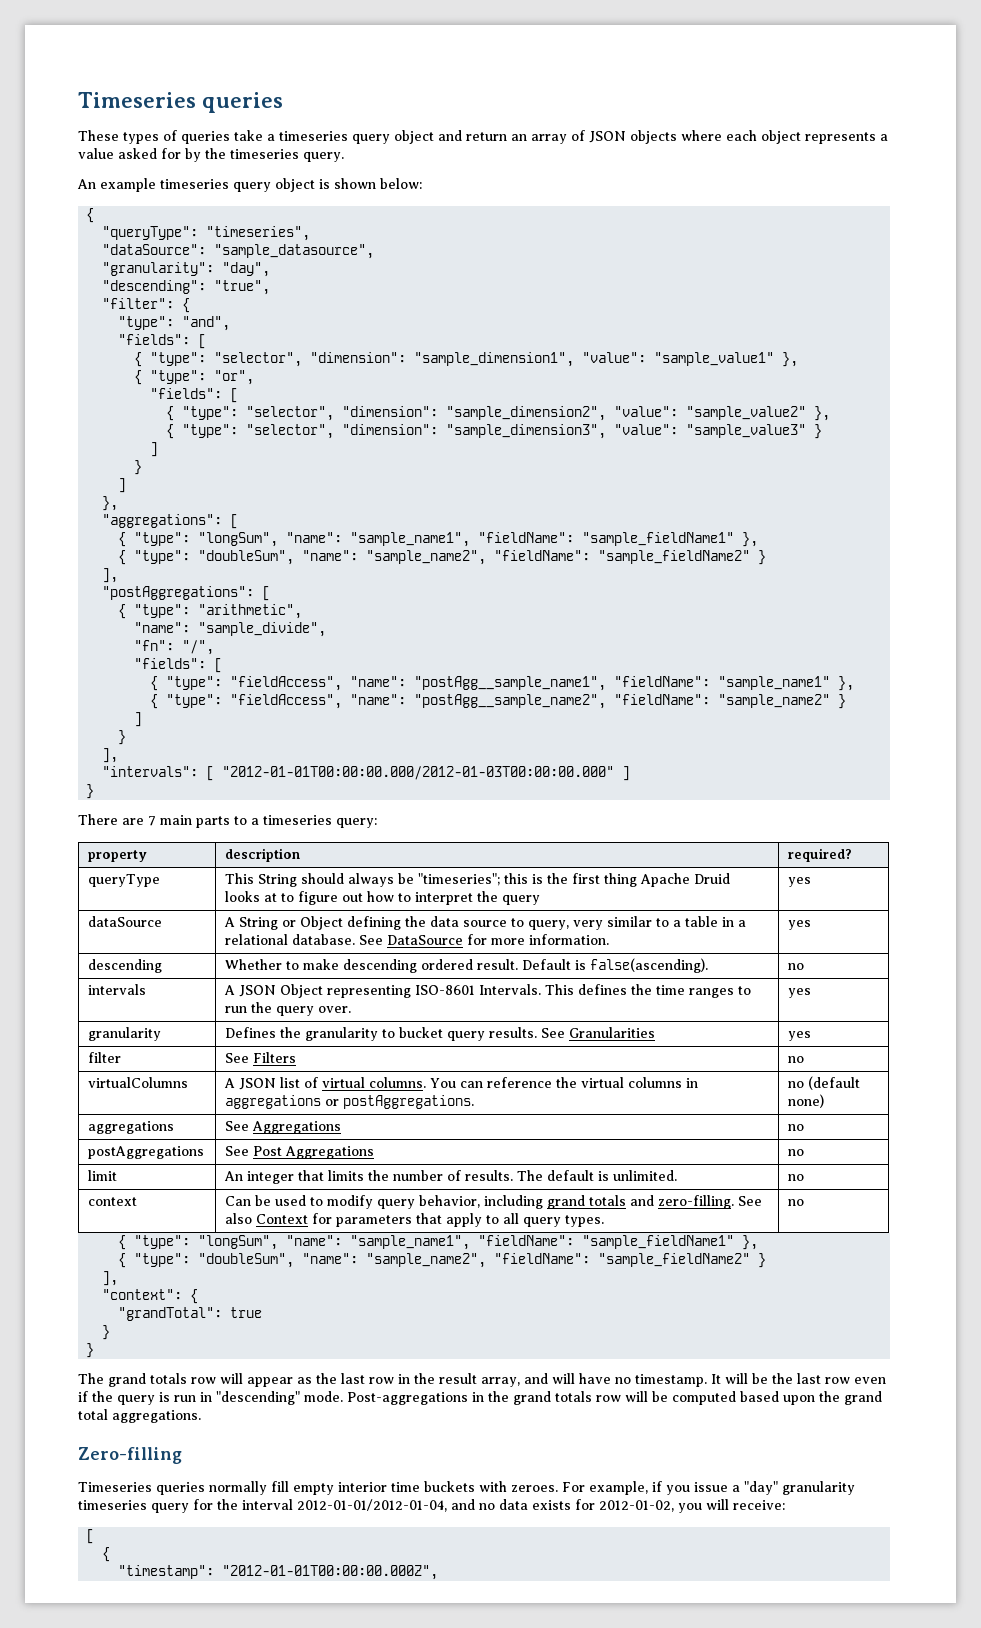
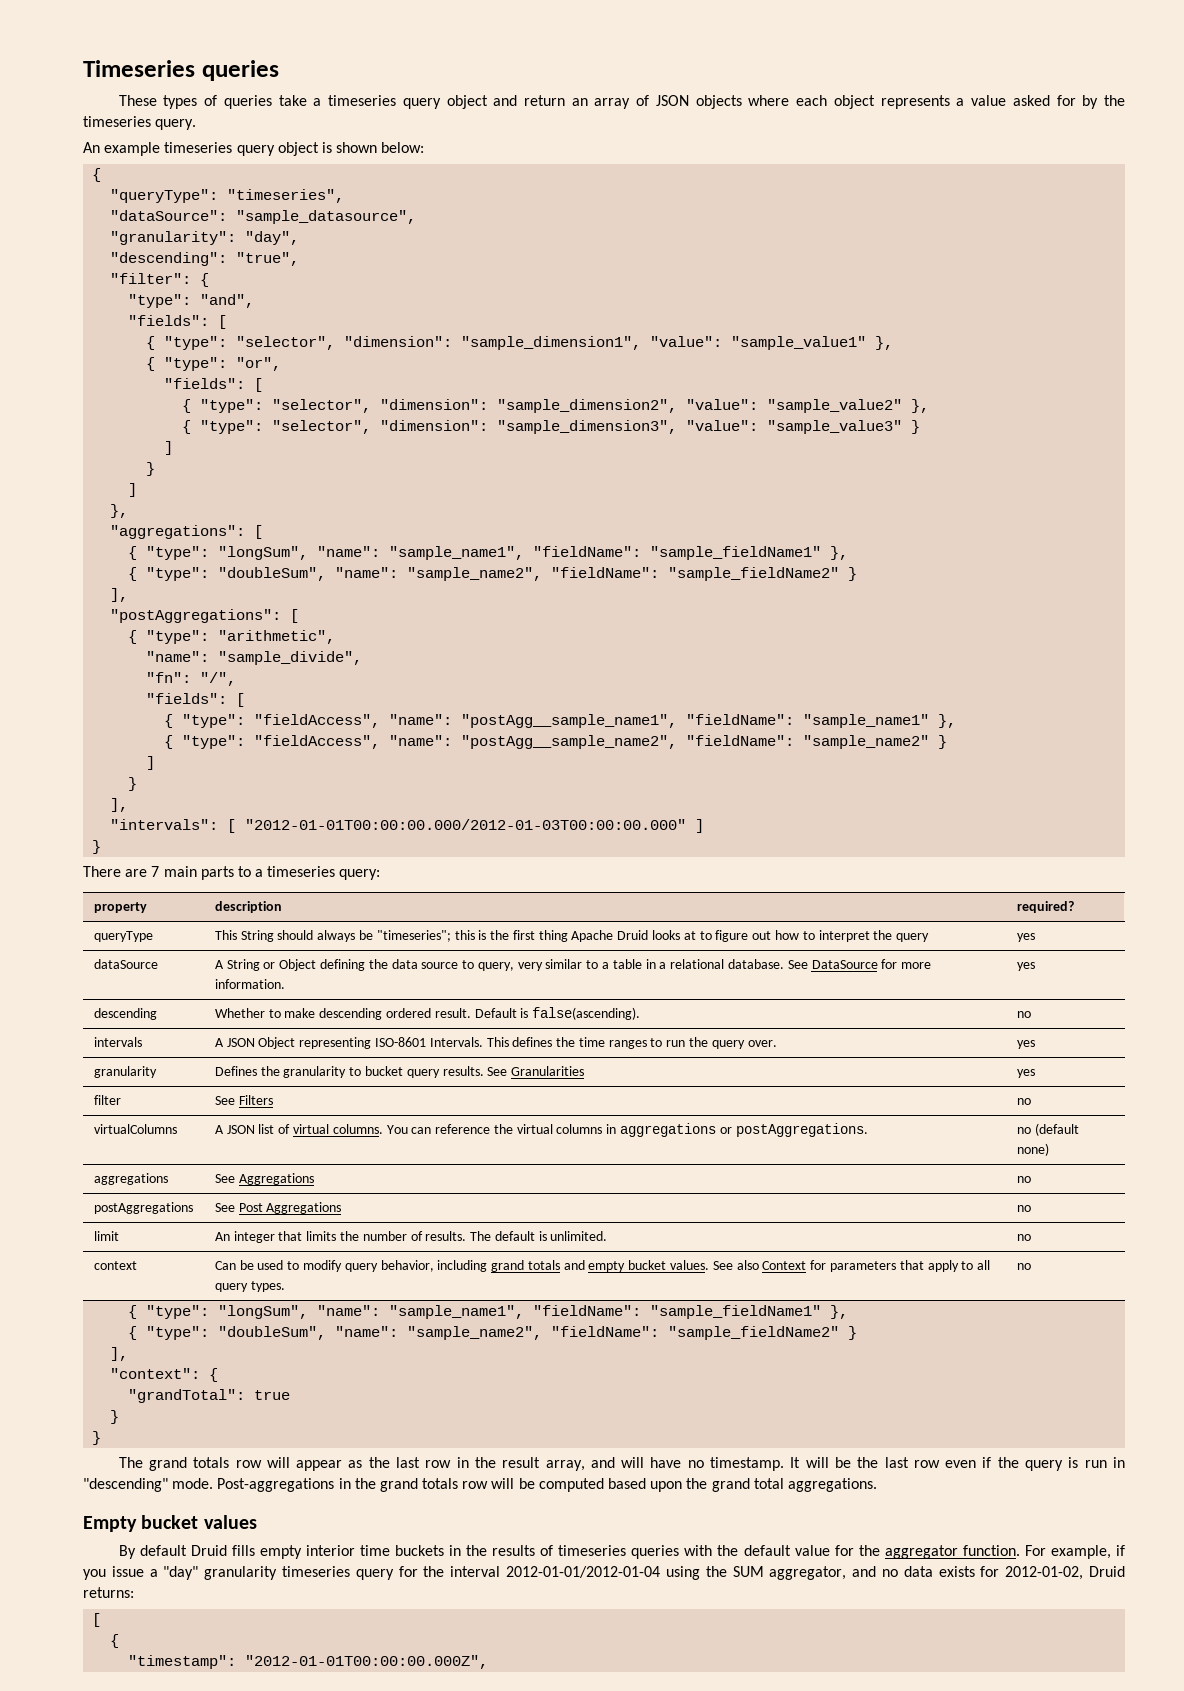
[658,1195,735,1209] zero-filling. -> [588,1260,710,1272] empty bucket values.
[78,1447,182,1464] [78,1481,558,1495] Zero-filling // Timeseries queries normally fill empty interior time buckets with zeroes. -> [83,1515,257,1532] [118,1545,1020,1559] Empty bucket values // By default Druid fills empty interior time buckets in the results of timeseries queries with the default value for the aggregator function.
[297,1499,447,1512] 2012-01-01/2012-01-04, -> [506,1566,847,1580] 2012-01-01/2012-01-04 using the SUM aggregator,
[678,1499,785,1513] you will receive: -> [1089,1566,1126,1577] [83,1587,134,1598] Druid returns:

